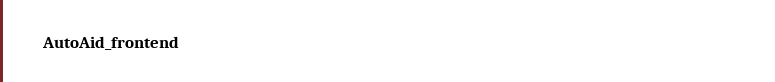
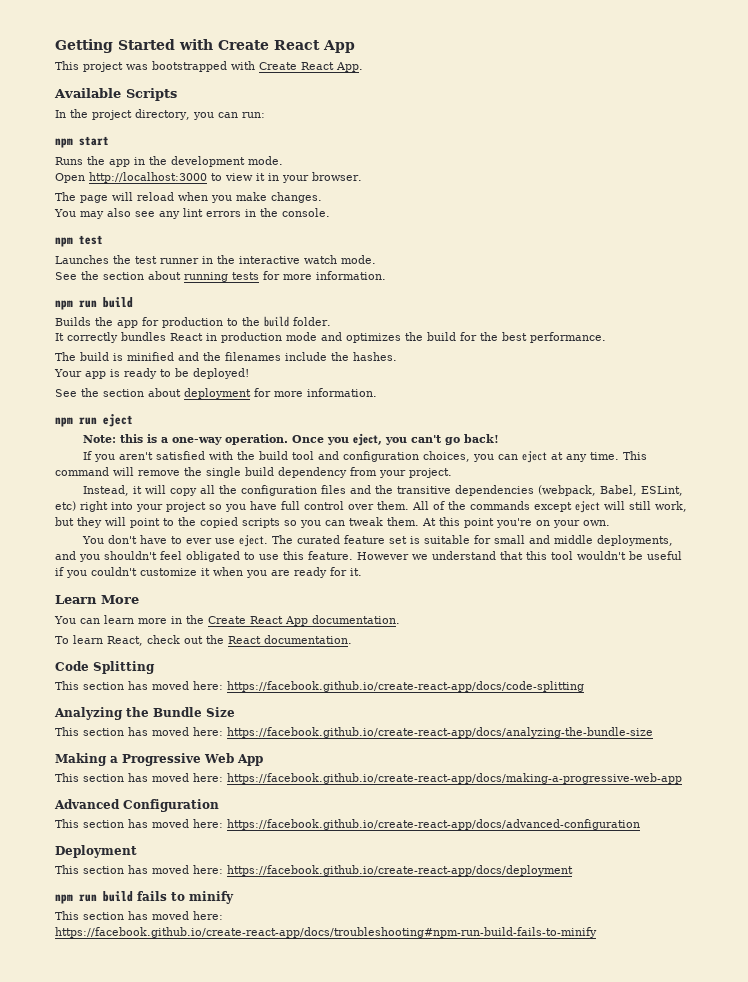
[42,36,179,50] AutoAid_frontend -> [55,39,355,53] [55,61,363,72] [54,88,177,101] [55,109,265,120] [55,136,109,148] [55,156,283,167] [55,172,362,183] [55,192,322,203] [54,208,330,219] [55,235,103,247] [55,255,376,264] [55,271,386,282] [55,297,133,310] [55,316,331,328] [55,332,606,343] [55,352,397,361] [54,368,249,379] [55,388,377,399] [55,414,133,427] [83,433,500,446] [83,451,648,463] [55,467,452,478] [83,485,684,496] [55,501,687,513] [55,517,610,528] [82,535,674,547] [55,551,682,562] [55,567,362,578] [55,595,139,604] [54,615,400,626] [55,635,352,646] [55,661,155,674] [55,681,584,692] [54,707,235,720] [55,727,653,738] [55,753,263,766] [55,773,682,784] [54,799,219,812] [55,819,640,830] [55,845,137,858] [55,865,573,876] [55,891,234,904] [55,911,223,920] [55,927,597,938] Getting Started with Create React App // This project was bootstrapped with Create React App. // Available Scripts // In the project directory, you can run: // npm start // Runs the app in the development mode. // Open http://localhost:3000 to view it in your browser. // The page will reload when you make changes. // You may also see any lint errors in the console. // npm test // Launches the test runner in the interactive watch mode. // See the section about running tests for more information. // npm run build // Builds the app for production to the build folder. // It correctly bundles React in production mode and optimizes the build for the best performance. // The build is minified and the filenames include the hashes. // Your app is ready to be deployed! // See the section about deployment for more information. // npm run eject // Note: this is a one-way operation. Once you eject, you can't go back! // If you aren't satisfied with the build tool and configuration choices, you can eject at any time. This command will remove the single build dependency from your project. // Instead, it will copy all the configuration files and the transitive dependencies (webpack, Babel, ESLint, etc) right into your project so you have full control over them. All of the commands except eject will still work, but they will point to the copied scripts so you can tweak them. At this point you're on your own. // You don't have to ever use eject. The curated feature set is suitable for small and middle deployments, and you shouldn't feel obligated to use this feature. However we understand that this tool wouldn't be useful if you couldn't customize it when you are ready for it. // Learn More // You can learn more in the Create React App documentation. // To learn React, check out the React documentation. // Code Splitting // This section has moved here: https://facebook.github.io/create-react-app/docs/code-splitting // Analyzing the Bundle Size // This section has moved here: https://facebook.github.io/create-react-app/docs/analyzing-the-bundle-size // Making a Progressive Web App // This section has moved here: https://facebook.github.io/create-react-app/docs/making-a-progressive-web-app // Advanced Configuration // This section has moved here: https://facebook.github.io/create-react-app/docs/advanced-configuration // Deployment // This section has moved here: https://facebook.github.io/create-react-app/docs/deployment // npm run build fails to minify // This section has moved here: https://facebook.github.io/create-react-app/docs/troubleshooting#npm-run-build-fails-to-minify

